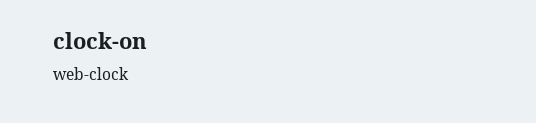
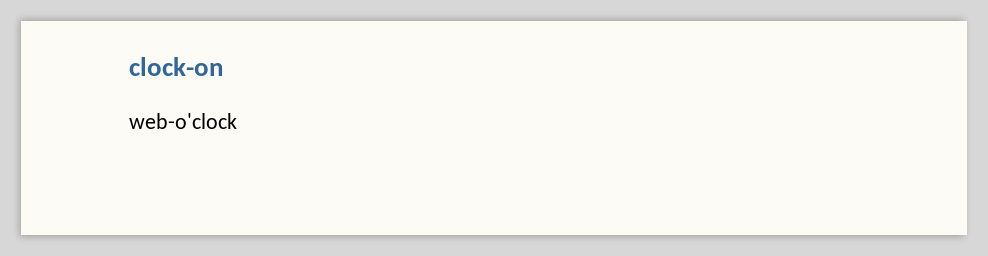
[53,67,129,80] web-clock -> [129,113,237,129] web-o'clock

